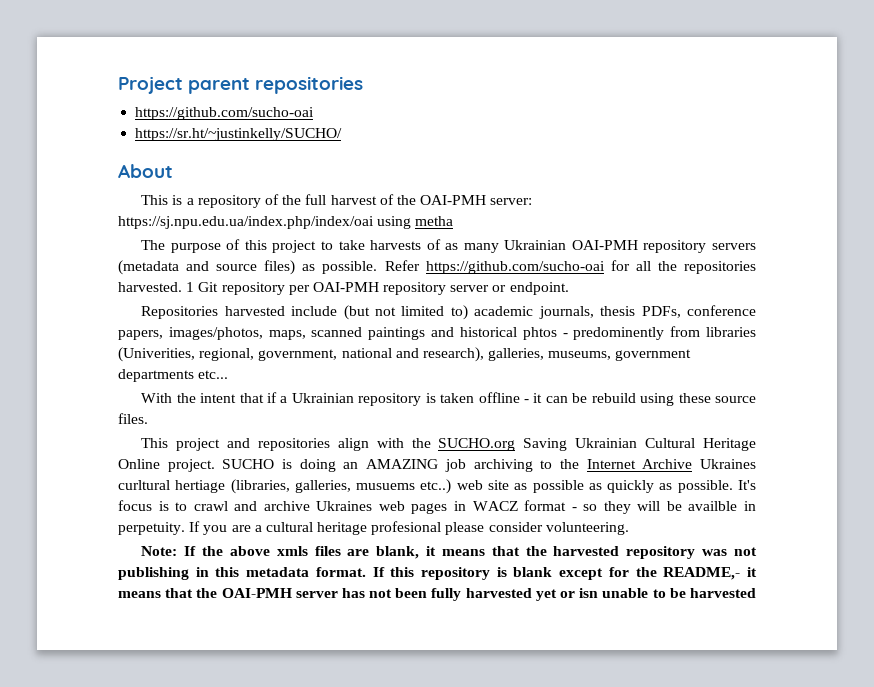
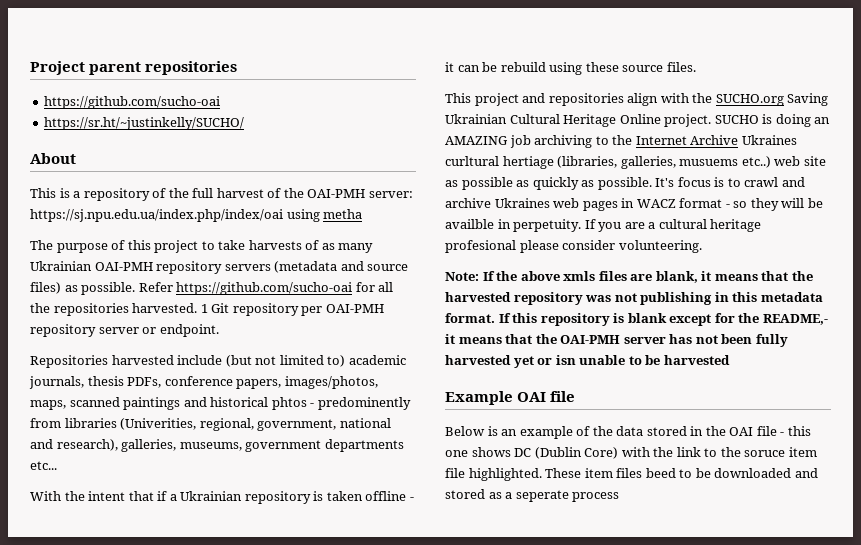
(756, 593) none -> [445,391,576,405] [445,426,811,439] [445,447,817,459] [445,468,818,481] [445,489,620,502] // Example OAI file // Below is an example of the data stored in the OAI file - this one shows DC (Dublin Core) with the link to the soruce item file highlighted. These item files beed to be downloaded and stored as a seperate process

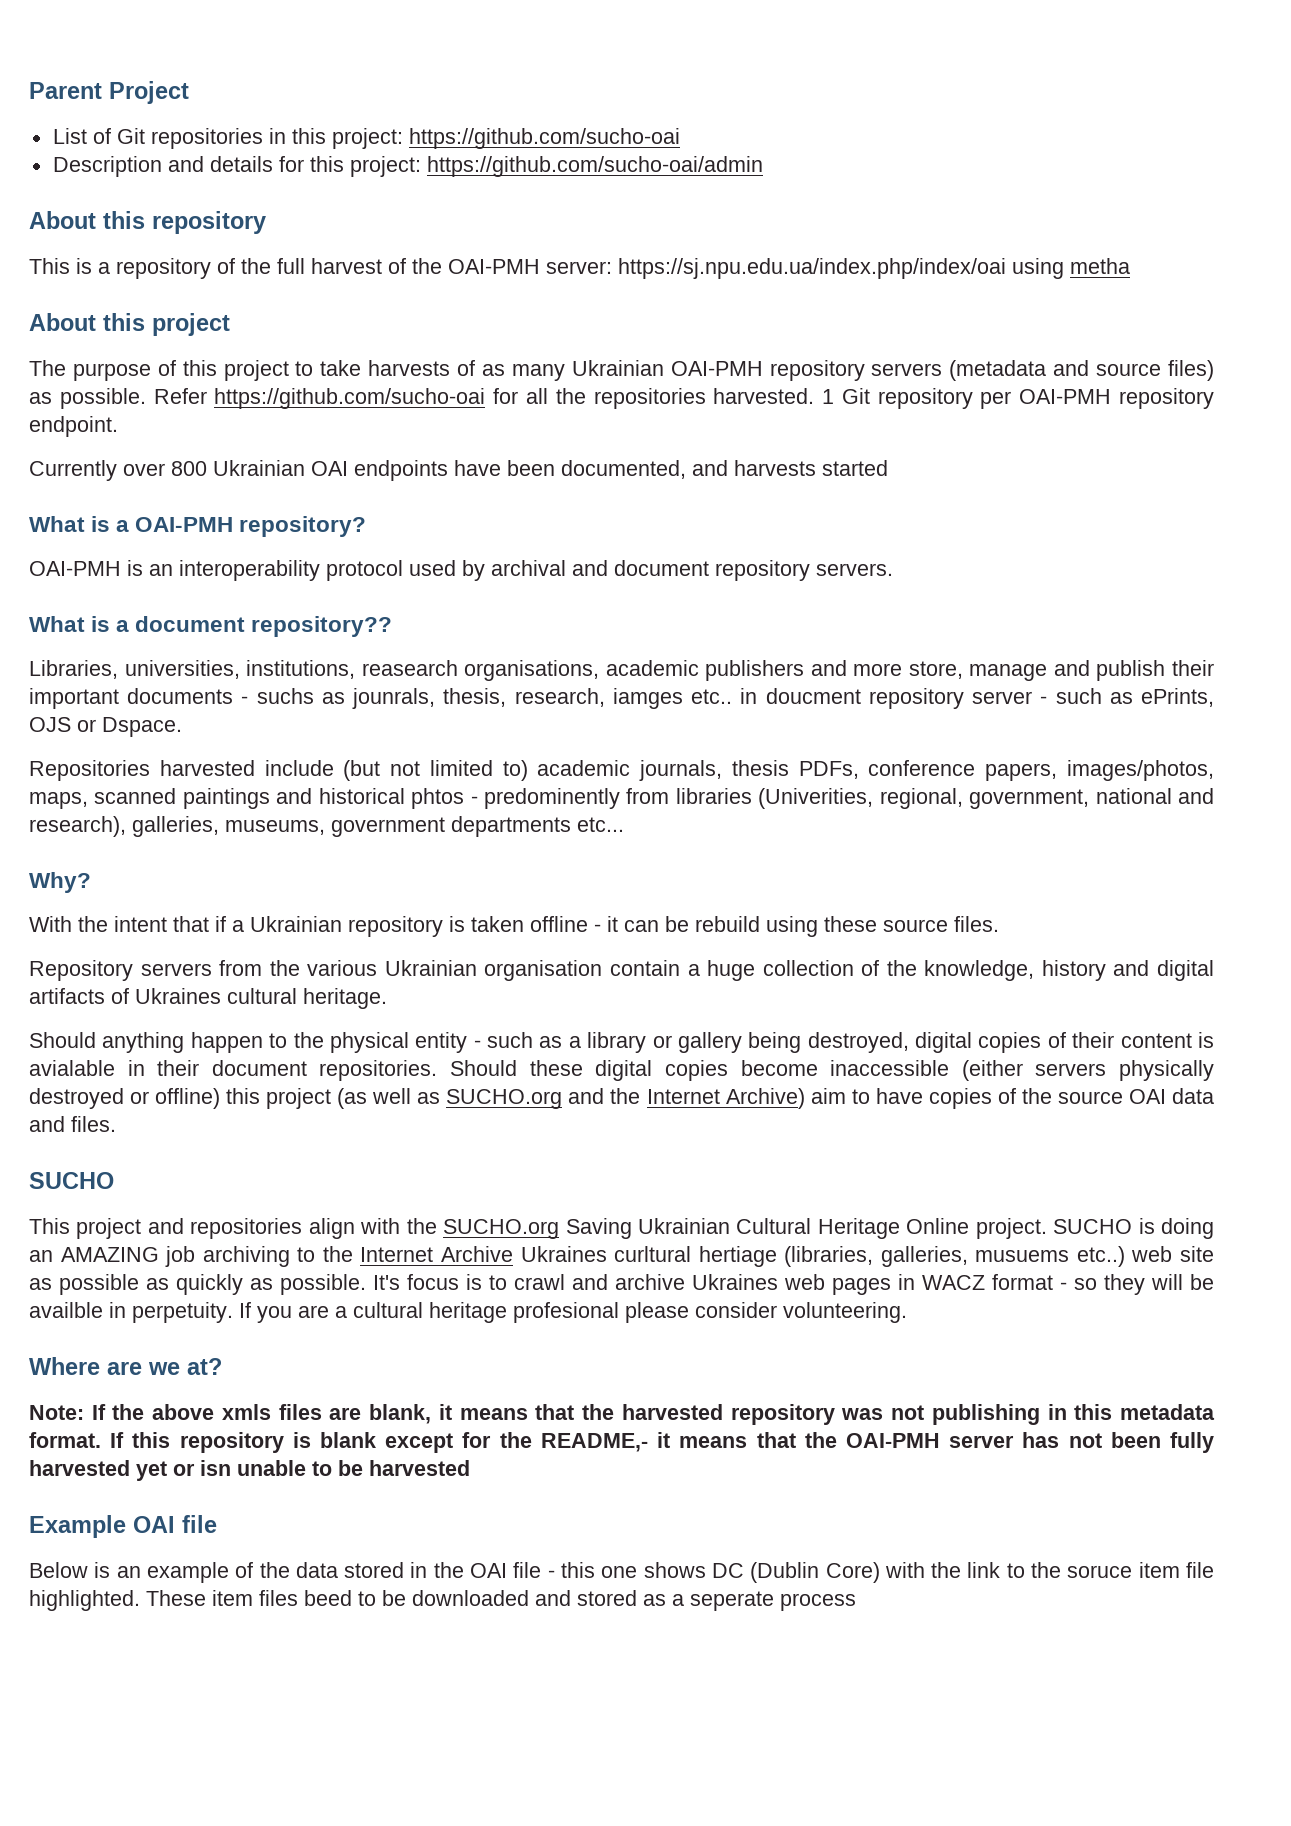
(30, 68) none -> [29,82,102,99] Parent
[89,61,238,75] [44,96,221,109] [44,117,245,130] [30,153,76,164] parent repositories // https://github.com/sucho-oai // https://sr.ht/~justinkelly/SUCHO/ // About -> [52,128,680,149] [52,156,763,177] [29,211,266,234] // List of Git repositories in this project: https://github.com/sucho-oai // Description and details for this project: https://github.com/sucho-oai/admin // About this repository
(363, 214) none -> [29,313,230,336] // About this project
[98,324,219,337] server or endpoint. -> [29,416,118,437] [29,460,888,481] [29,516,367,537] [29,560,893,581] [29,616,393,637] [29,660,1214,681] [29,688,1215,709] [29,717,182,737] endpoint. // Currently over 800 Ukrainian OAI endpoints have been documented, and harvests started // What is a OAI-PMH repository? // OAI-PMH is an interoperability protocol used by archival and document repository servers. // What is a document repository?? // Libraries, universities, institutions, reasearch organisations, academic publishers and more store, manage and publish their important documents - suchs as jounrals, thesis, research, iamges etc.. in doucment repository server - such as ePrints, OJS or Dspace.
(57, 465) none -> [29,872,91,893] // Why?
(696, 67) none -> [29,960,1214,981] [29,988,387,1009] [29,1032,1214,1053] [29,1060,1215,1081] [29,1088,1214,1109] [29,1116,116,1132] [29,1172,114,1189] // Repository servers from the various Ukrainian organisation contain a huge collection of the knowledge, history and digital artifacts of Ukraines cultural heritage. // Should anything happen to the physical entity - such as a library or gallery being destroyed, digital copies of their content is avialable in their document repositories. Should these digital copies become inaccessible (either servers physically destroyed or offline) this project (as well as SUCHO.org and the Internet Archive) aim to have copies of the source OAI data and files. // SUCHO
(702, 246) none -> [29,1357,222,1375] // Where are we at?

